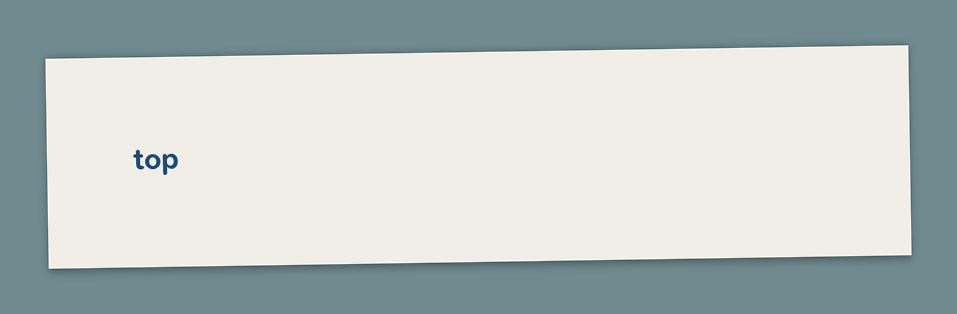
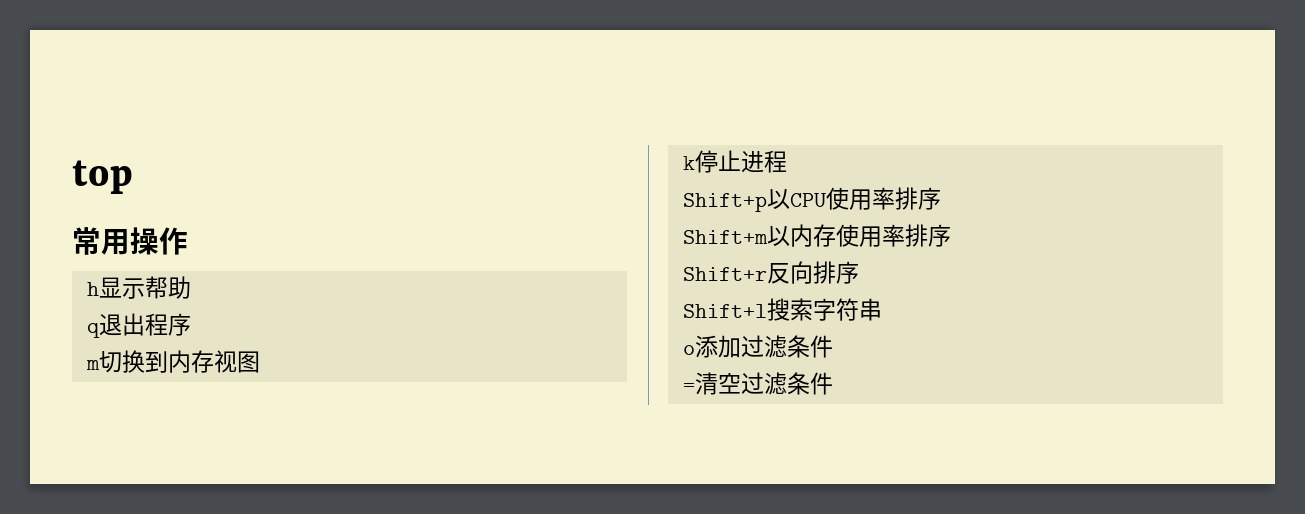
(180, 162) none -> [72,227,188,255] [86,276,191,299] [86,313,191,338] [85,350,260,373] [682,150,787,173] [682,187,941,212] [682,224,951,247] [682,261,859,284] [682,298,882,321] [682,335,833,358] [682,372,833,395] // 常用操作 // h显示帮助 // q退出程序 // m切换到内存视图 // k停止进程 // Shift+p以CPU使用率排序 // Shift+m以内存使用率排序 // Shift+r反向排序 // Shift+l搜索字符串 // o添加过滤条件 // =清空过滤条件

